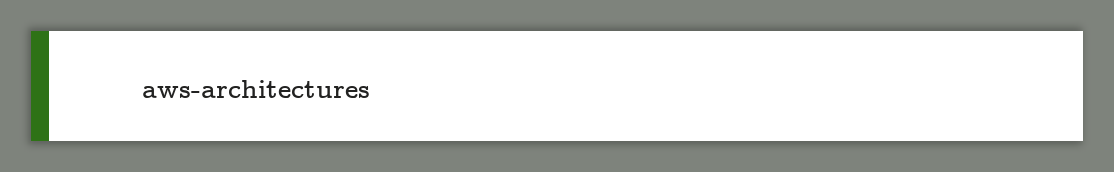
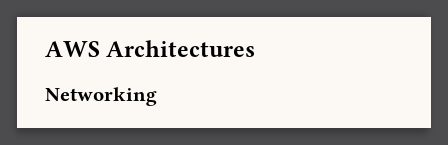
[142,80,370,98] aws-architectures -> [45,40,256,57] [45,87,157,106] AWS Architectures // Networking

